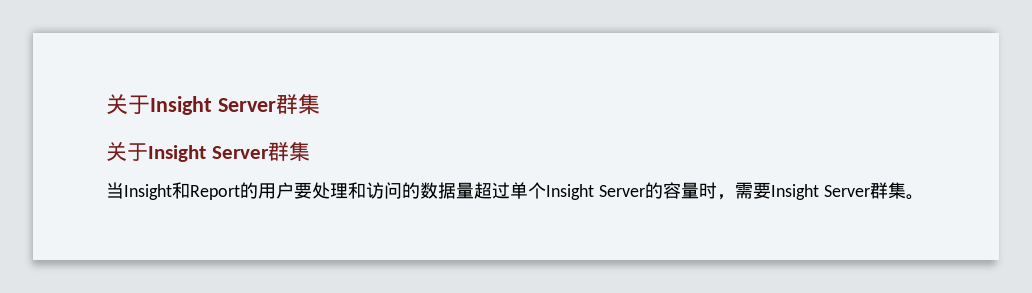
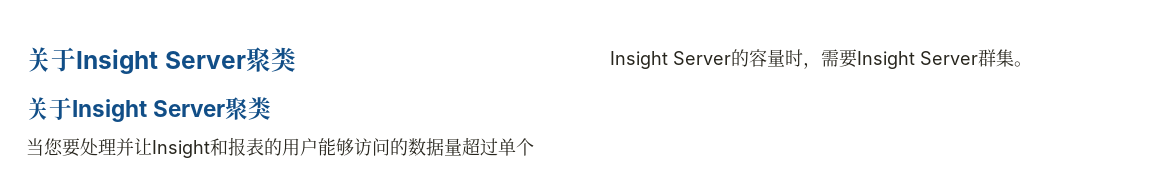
[106,94,320,115] [106,141,310,162] 关于Insight Server群集 // 关于Insight Server群集 -> [26,47,296,74] [26,97,272,122] 关于Insight Server聚类 // 关于Insight Server聚类
[124,182,366,200] Insight和Report的用户要处理和 -> [44,137,354,158] 您要处理并让Insight和报表的用户能够

